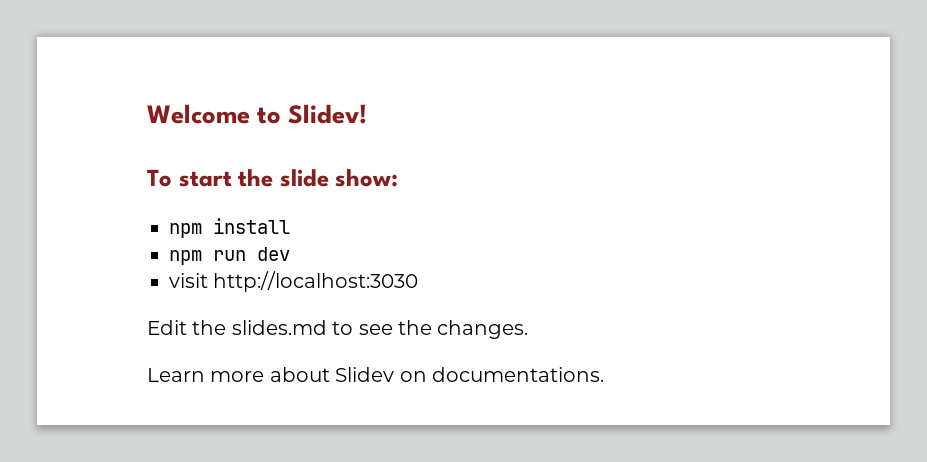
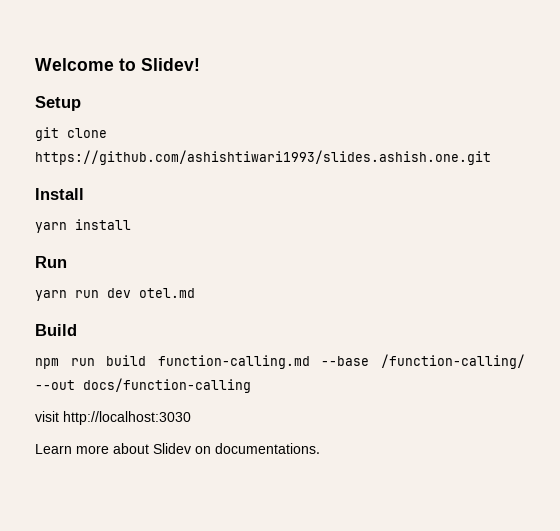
[147,169,399,187] [169,218,290,238] [169,247,290,265] [169,271,419,292] [147,320,529,339] To start the slide show: // npm install // npm run dev // visit http://localhost:3030 // Edit the slides.md to see the changes. -> [35,96,81,111] [35,127,107,141] [35,150,491,165] [35,188,84,200] [35,219,131,233] [35,256,67,268] [35,288,195,301] [35,324,77,336] [35,354,525,369] [35,378,251,393] [35,411,191,425] Setup // git clone https://github.com/ashishtiwari1993/slides.ashish.one.git // Install // yarn install // Run // yarn run dev otel.md // Build // npm run build function-calling.md --base /function-calling/ --out docs/function-calling // visit http://localhost:3030

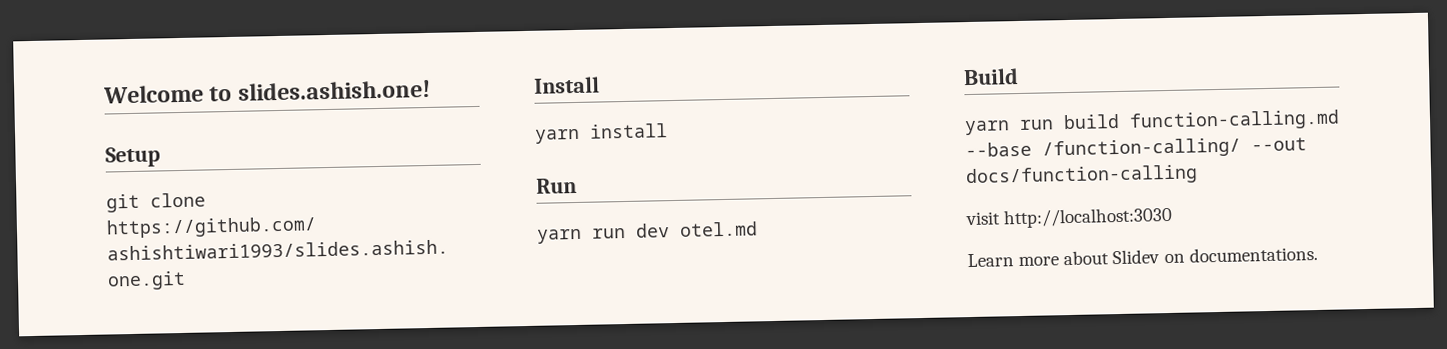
[141,58,200,71] Slidev! -> [237,79,431,101] slides.ashish.one!
[35,358,59,369] npm -> [964,120,1010,136] yarn

